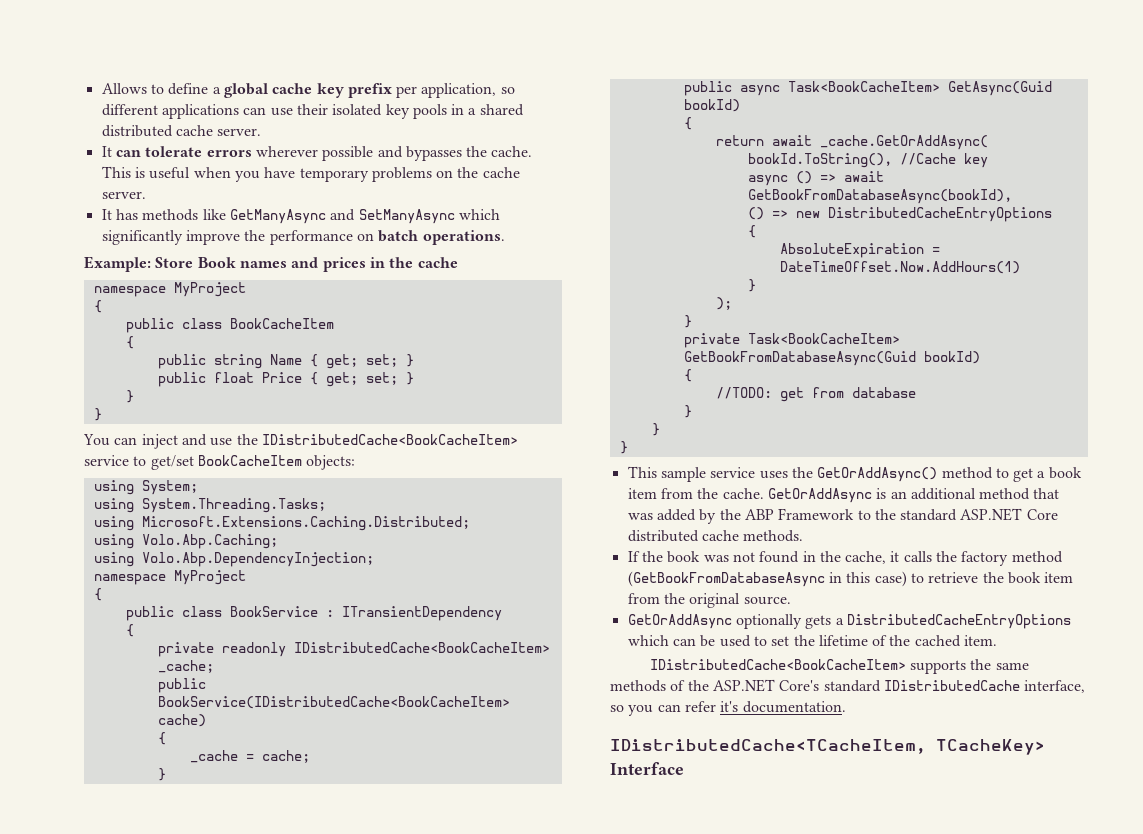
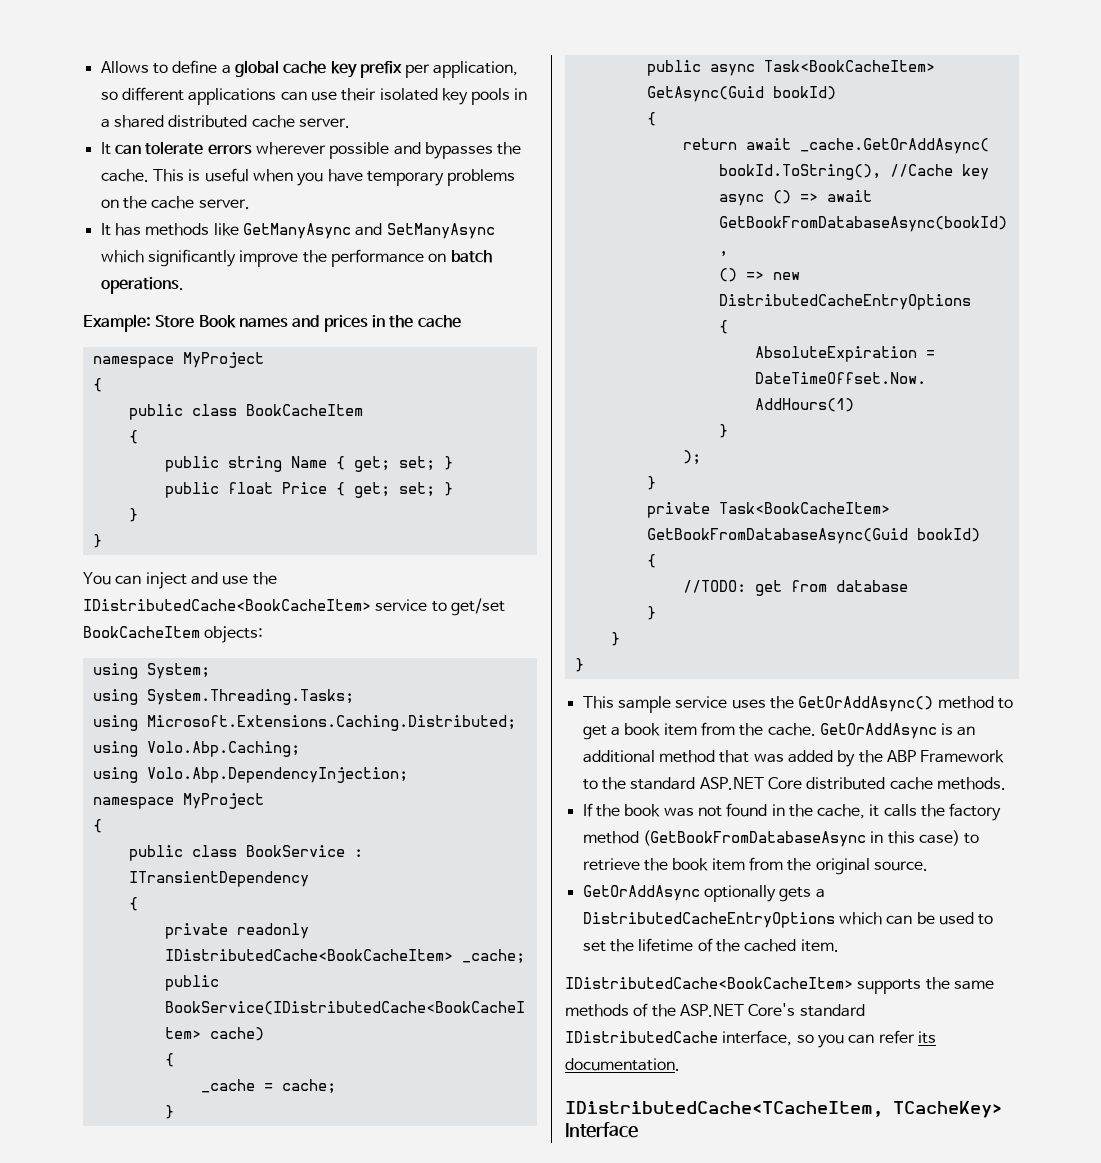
[720,701,739,712] it's -> [917,1031,936,1044] its

